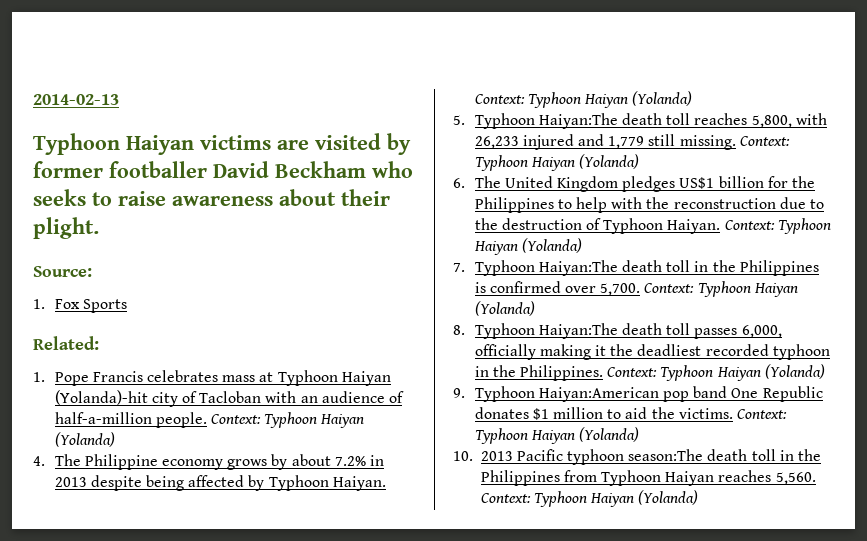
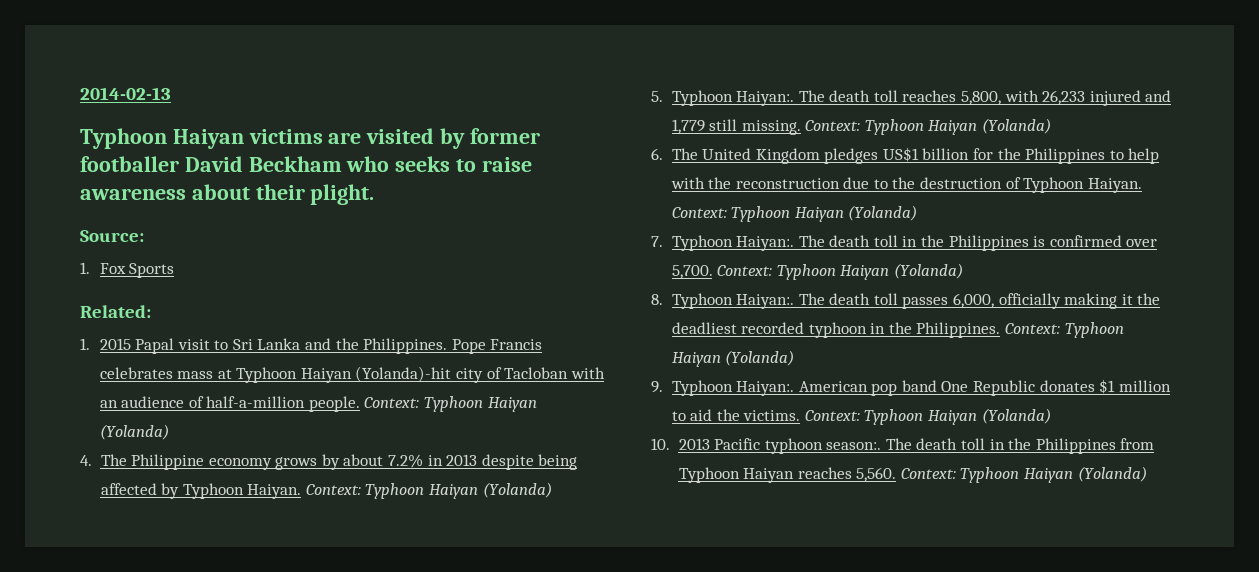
(45, 377) none -> [99,338,448,354] 2015 Papal visit to Sri Lanka and the Philippines.
[538,113,618,129] Haiyan:The -> [736,90,825,106] Haiyan:. The
[538,260,618,276] Haiyan:The -> [736,235,825,251] Haiyan:. The
[538,323,618,339] Haiyan:The -> [736,293,825,309] Haiyan:. The
[538,387,659,402] Haiyan:American -> [736,381,868,396] Haiyan:. American
[628,449,704,461] season:The -> [826,438,912,450] season:. The

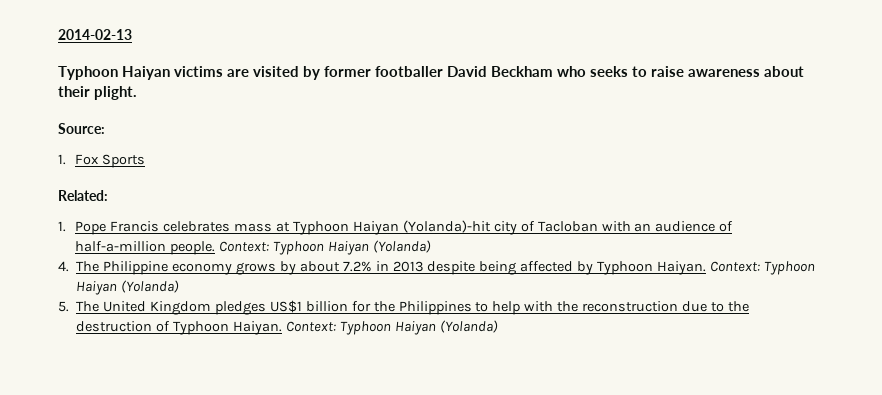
[99,338,448,354] 2015 Papal visit to Sri Lanka and the Philippines. -> (66, 226) none
[671,90,1172,106] [671,118,1052,135] [651,148,663,160] Typhoon Haiyan:. The death toll reaches 5,800, with 26,233 injured and 1,779 still missing. Context: Typhoon Haiyan (Yolanda) // 6. -> (69, 306) none
[651,235,1158,251] [671,263,963,280] [651,293,1161,309] [671,322,1124,338] [671,350,795,367] [651,379,1171,396] [671,408,1051,425] [651,438,1155,454] [678,466,1147,483] // 7. Typhoon Haiyan:. The death toll in the Philippines is confirmed over 5,700. Context: Typhoon Haiyan (Yolanda) // 8. Typhoon Haiyan:. The death toll passes 6,000, officially making it the deadliest recorded typhoon in the Philippines. Context: Typhoon Haiyan (Yolanda) // 9. Typhoon Haiyan:. American pop band One Republic donates $1 million to aid the victims. Context: Typhoon Haiyan (Yolanda) // 10. 2013 Pacific typhoon season:. The death toll in the Philippines from Typhoon Haiyan reaches 5,560. Context: Typhoon Haiyan (Yolanda) -> (498, 326) none

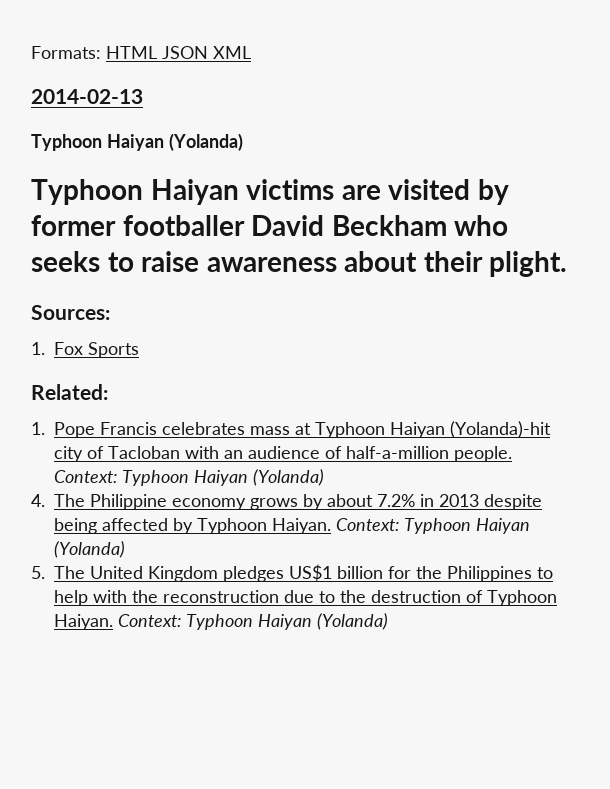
[58,29,132,40] 2014-02-13 -> [31,46,251,59] [31,89,143,104] [31,133,243,151] Formats: HTML JSON XML // 2014-02-13 // Typhoon Haiyan (Yolanda)
[58,123,105,134] Source: -> [31,305,110,320] Sources:

